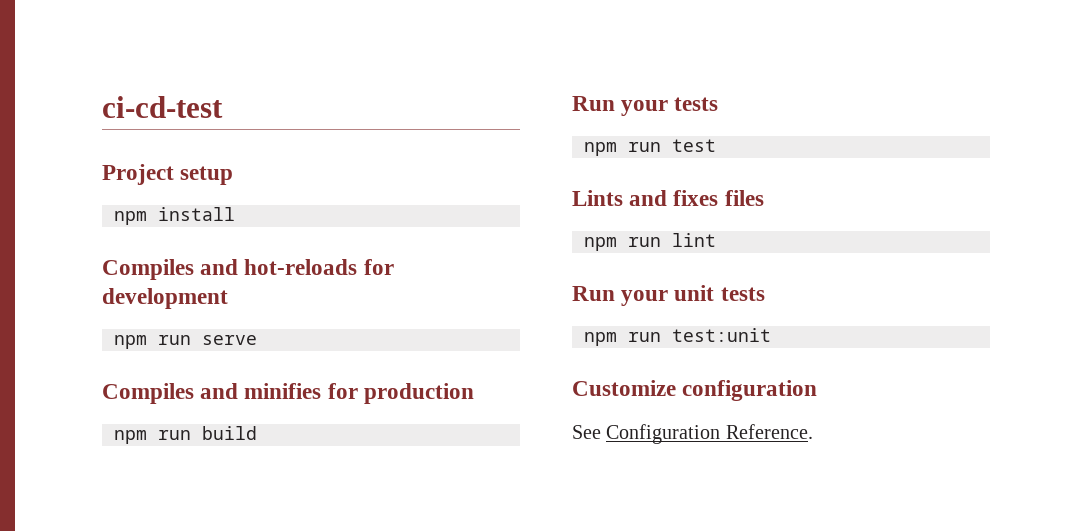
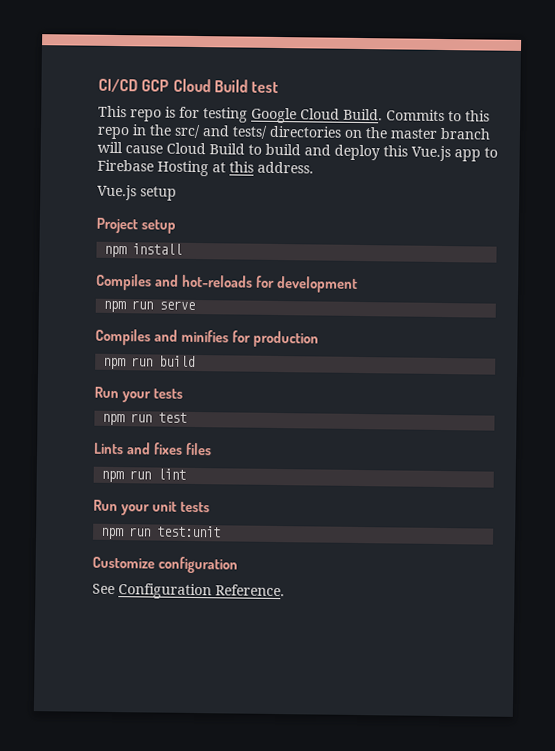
[102,96,223,118] ci-cd-test -> [98,78,280,94] [98,105,490,124] [97,124,491,140] [97,141,498,162] [97,159,314,177] [97,184,177,201] CI/CD GCP Cloud Build test // This repo is for testing Google Cloud Build. Commits to this repo in the src/ and tests/ directories on the master branch will cause Cloud Build to build and deploy this Vue.js app to Firebase Hosting at this address. // Vue.js setup

